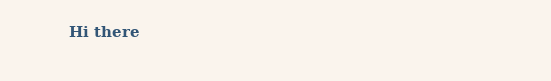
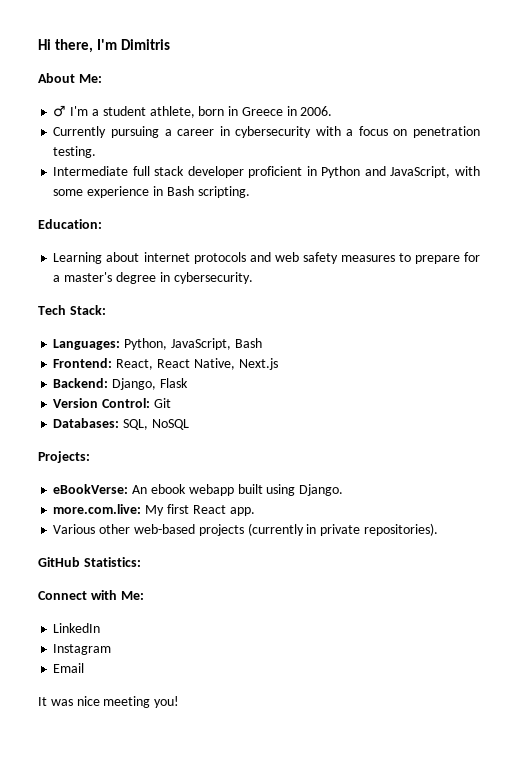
[94,26,140,37] there -> [54,39,170,53] [38,73,102,83] [53,105,333,118] [53,126,481,138] [53,146,97,158] [53,166,481,178] [53,186,250,198] [38,219,102,229] [53,252,481,264] [53,272,253,284] [38,305,106,315] [53,338,262,350] [53,358,278,370] [53,378,188,390] [53,398,171,408] [53,418,189,430] [38,451,90,463] [53,484,344,496] [53,504,255,516] [53,523,438,536] [38,557,141,567] [38,590,144,600] [53,623,101,633] [53,644,112,655] [53,663,85,673] [38,696,180,708] there, I'm Dimitris // About Me: // ♂ I'm a student athlete, born in Greece in 2006. // Currently pursuing a career in cybersecurity with a focus on penetration testing. // Intermediate full stack developer proficient in Python and JavaScript, with some experience in Bash scripting. // Education: // Learning about internet protocols and web safety measures to prepare for a master's degree in cybersecurity. // Tech Stack: // Languages: Python, JavaScript, Bash // Frontend: React, React Native, Next.js // Backend: Django, Flask // Version Control: Git // Databases: SQL, NoSQL // Projects: // eBookVerse: An ebook webapp built using Django. // more.com.live: My first React app. // Various other web-based projects (currently in private repositories). // GitHub Statistics: // Connect with Me: // LinkedIn // Instagram // Email // It was nice meeting you!

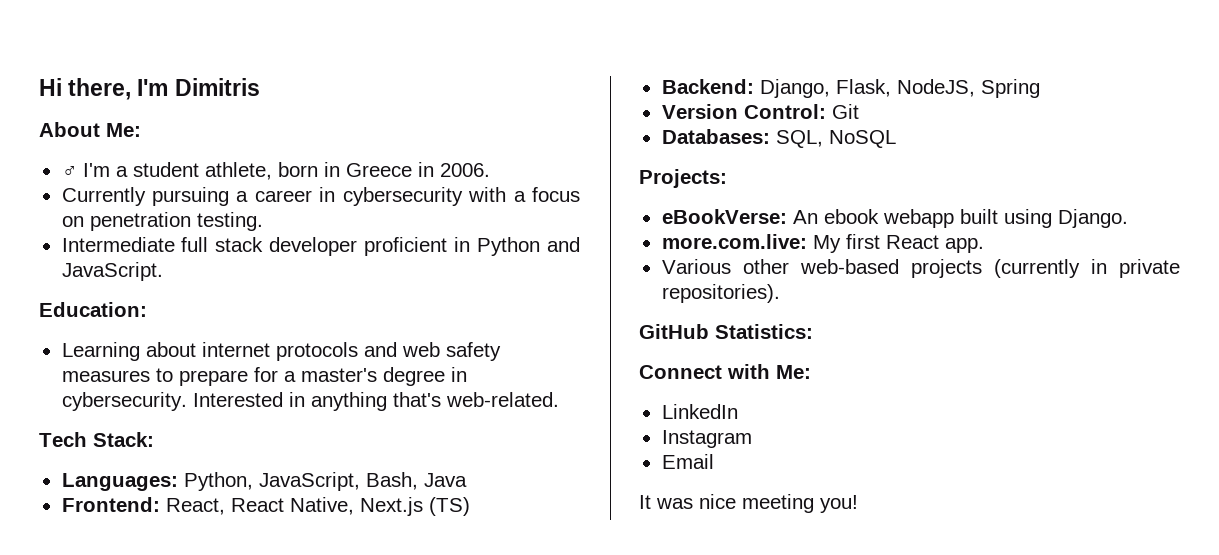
[390,166,481,178] [53,186,250,198] JavaScript, with some experience in Bash scripting. -> [61,262,163,281] JavaScript.
(253, 278) none -> [192,392,559,411] Interested in anything that's web-related.
[234,338,262,348] Bash -> [365,472,467,490] Bash, Java
(278, 364) none -> [428,497,470,516] (TS)
[159,378,188,388] Flask -> [835,79,1040,98] Flask, NodeJS, Spring

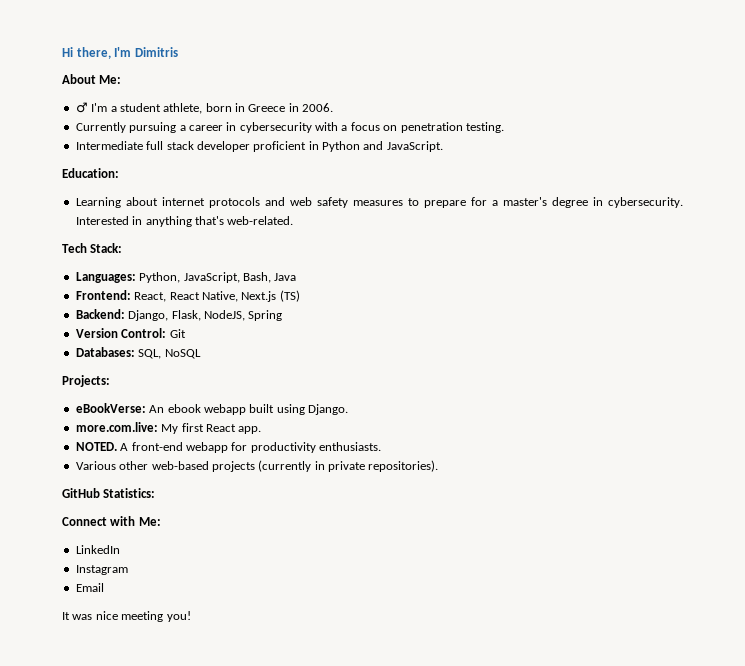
(984, 245) none -> [75,442,381,453] // NOTED. A front-end webapp for productivity enthusiasts.

